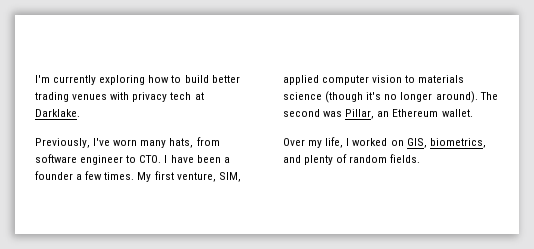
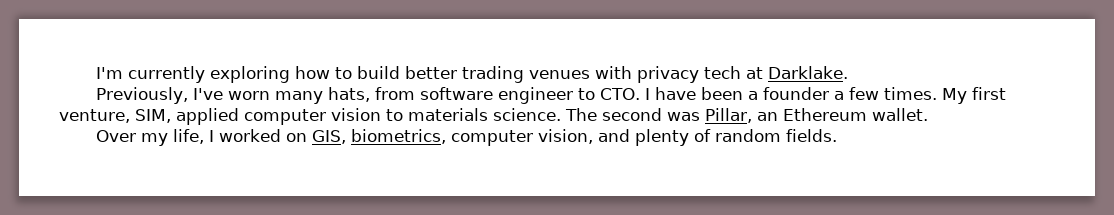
[283,91,478,103] science (though it's no longer around). -> [493,108,561,121] science.
(486, 143) none -> [450,129,593,146] computer vision,

